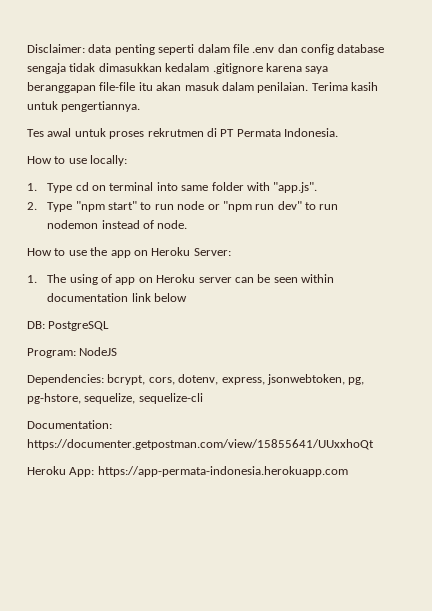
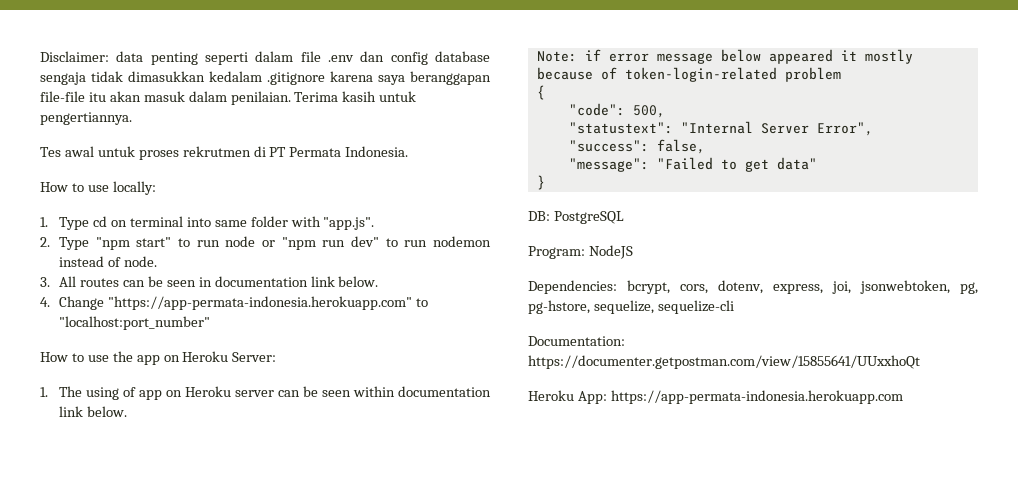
(188, 224) none -> [40,276,379,287] [40,296,428,310] [59,316,211,330] // 3. All routes can be seen in documentation link below. // 4. Change "https://app-permata-indonesia.herokuapp.com" to "localhost:port_number"
[154,293,188,302] below -> [87,406,128,417] [536,49,913,64] [536,67,841,82] [536,85,545,100] [568,103,665,118] [568,121,873,136] [568,139,705,154] [568,157,817,172] [536,175,545,190] below. // Note: if error message below appeared it mostly because of token-login-related problem // { // "code": 500, // "statustext": "Internal Server Error", // "success": false, // "message": "Failed to get data" // }
(265, 381) none -> [832,281,851,294] joi,

